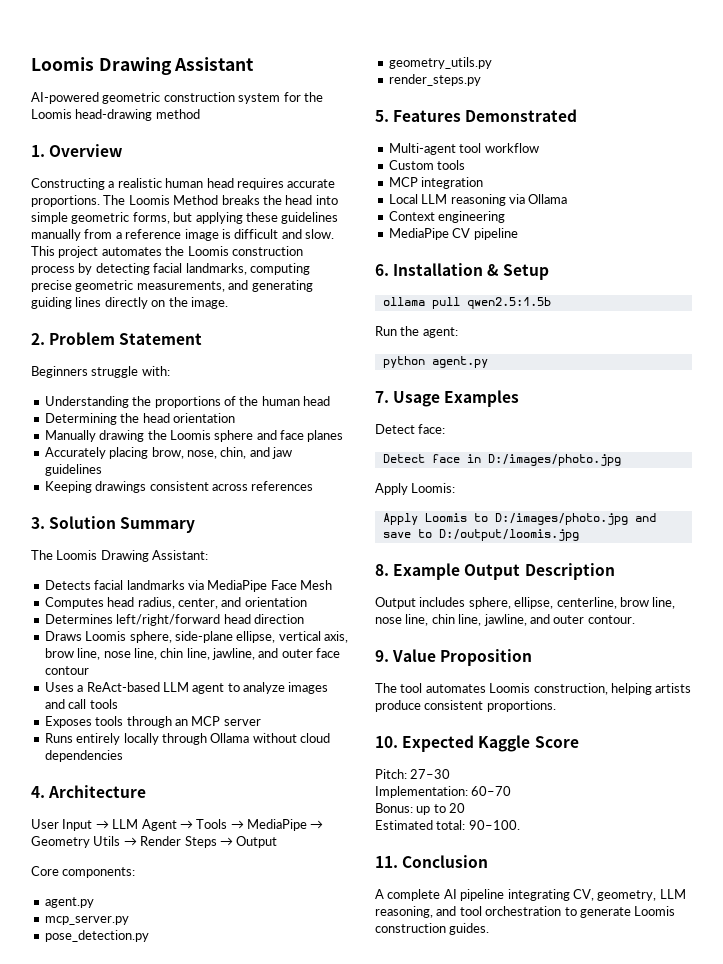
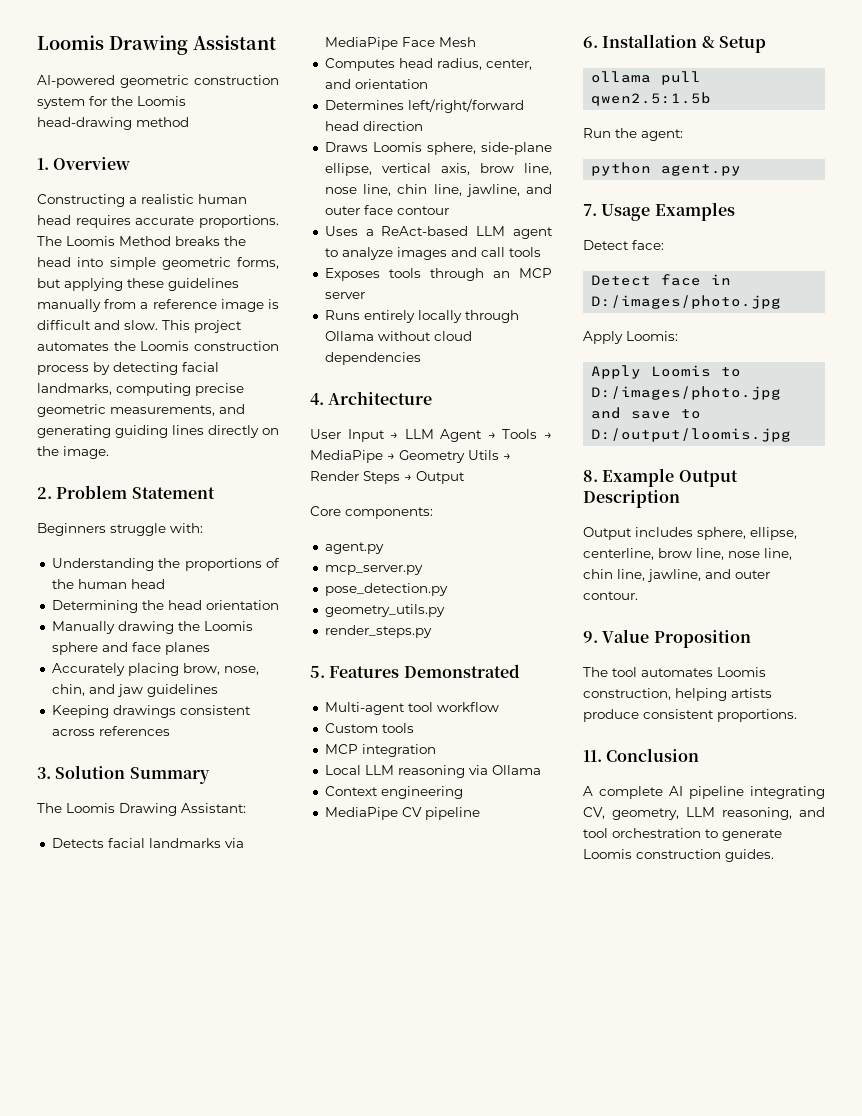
[375,735,579,752] [375,769,451,779] [375,786,512,798] [375,803,466,815] [375,820,520,830] // 10. Expected Kaggle Score // Pitch: 27–30 // Implementation: 60–70 // Bonus: up to 20 // Estimated total: 90–100. -> (797, 715) none

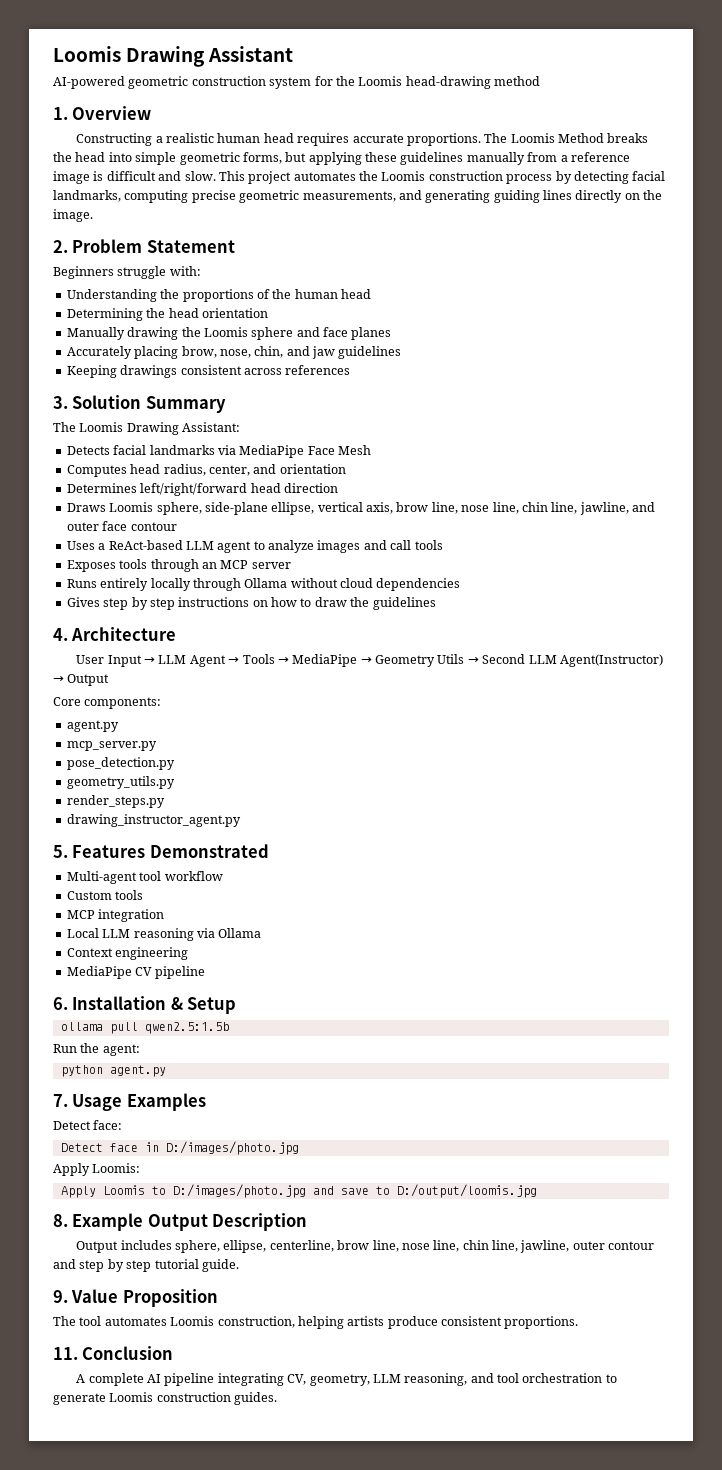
(421, 358) none -> [66,597,436,610] // Gives step by step instructions on how to draw the guidelines
[310,471,400,484] Render Steps -> [482,654,663,667] Second LLM Agent(Instructor)
(432, 631) none -> [66,814,241,827] // drawing_instructor_agent.py
[705,569,770,579] [583,591,638,600] and outer contour. -> [572,1241,655,1250] [53,1259,239,1272] outer contour and step by step tutorial guide.

